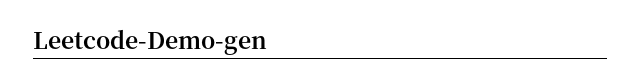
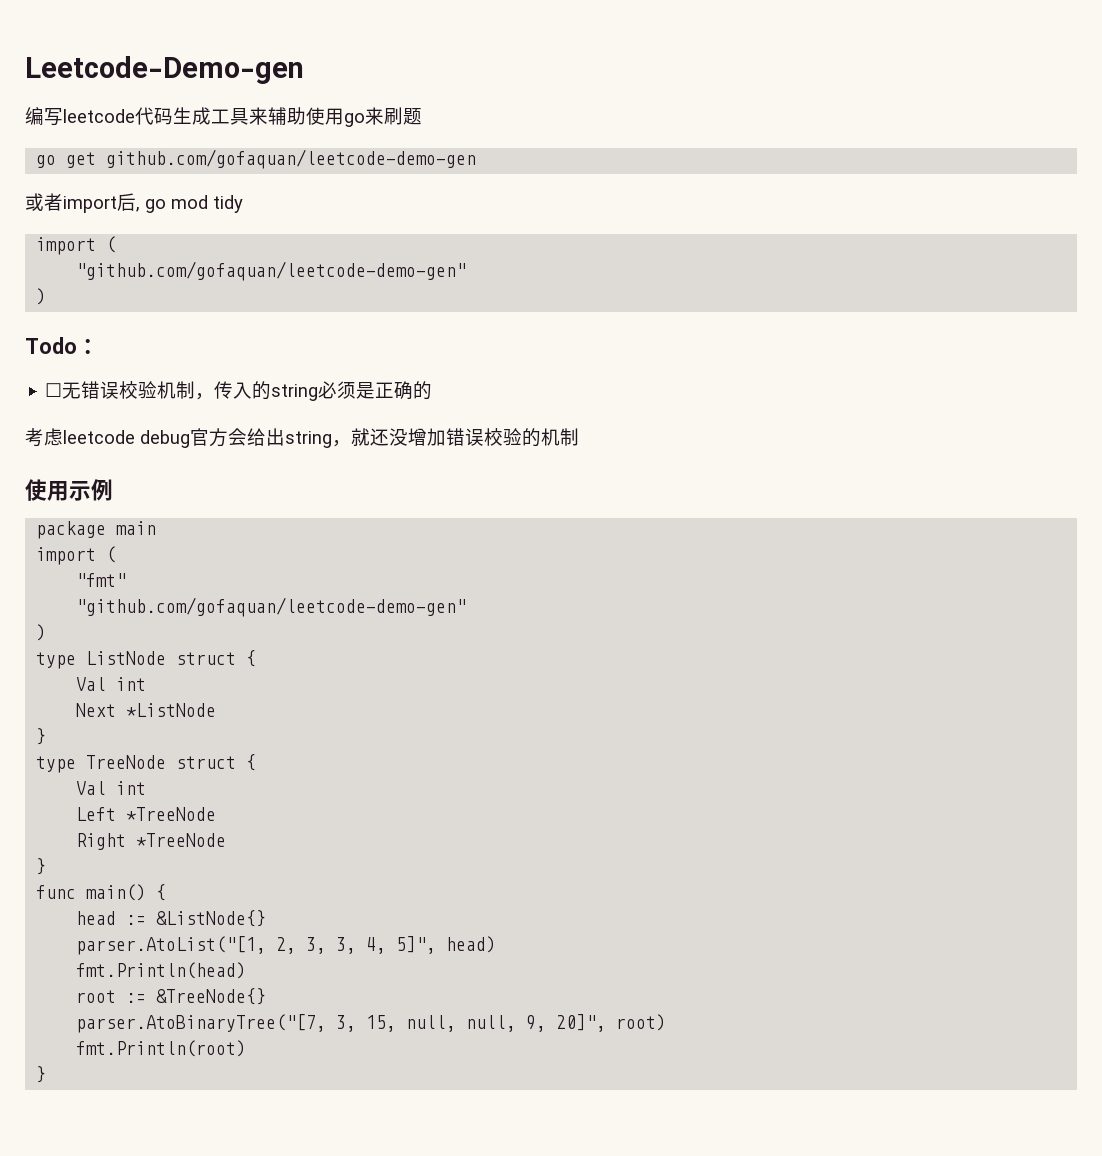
(267, 42) none -> [25,107,422,127] [36,149,477,169] [25,193,243,213] [36,236,117,255] [76,261,467,281] [36,288,47,305] [25,337,99,354] [45,381,433,401] [25,428,579,448] [25,479,113,501] [36,521,157,539] [36,546,117,565] [76,573,127,587] [76,597,467,617] [36,624,47,641] [36,650,257,669] [76,677,147,691] [76,703,217,717] [36,728,47,745] [36,754,257,773] [76,781,147,795] [76,807,217,821] [76,833,227,850] [36,858,47,875] [36,884,167,901] [76,910,267,927] [76,936,497,955] [76,962,247,979] [76,988,267,1005] [76,1014,667,1033] [76,1040,247,1057] [36,1066,47,1083] // 编写leetcode代码生成工具来辅助使用go来刷题 // go get github.com/gofaquan/leetcode-demo-gen // 或者import后, go mod tidy // import ( // "github.com/gofaquan/leetcode-demo-gen" // ) // Todo： // ☐无错误校验机制，传入的string必须是正确的 // 考虑leetcode debug官方会给出string，就还没增加错误校验的机制 // 使用示例 // package main // import ( // "fmt" // "github.com/gofaquan/leetcode-demo-gen" // ) // type ListNode struct { // Val int // Next *ListNode // } // type TreeNode struct { // Val int // Left *TreeNode // Right *TreeNode // } // func main() { // head := &ListNode{} // parser.AtoList("[1, 2, 3, 3, 4, 5]", head) // fmt.Println(head) // root := &TreeNode{} // parser.AtoBinaryTree("[7, 3, 15, null, null, 9, 20]", root) // fmt.Println(root) // }

